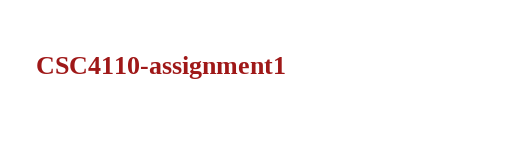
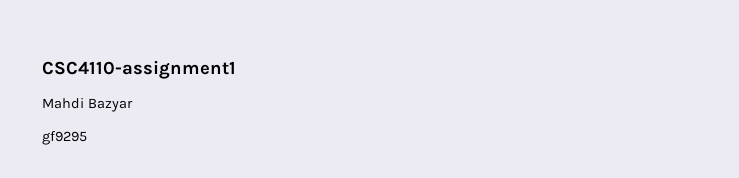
(286, 67) none -> [42,98,133,112] [42,131,87,145] // Mahdi Bazyar // gf9295

